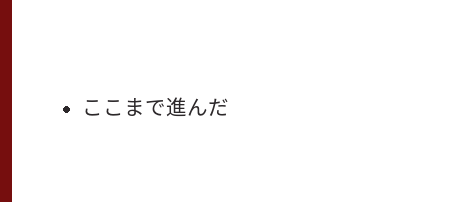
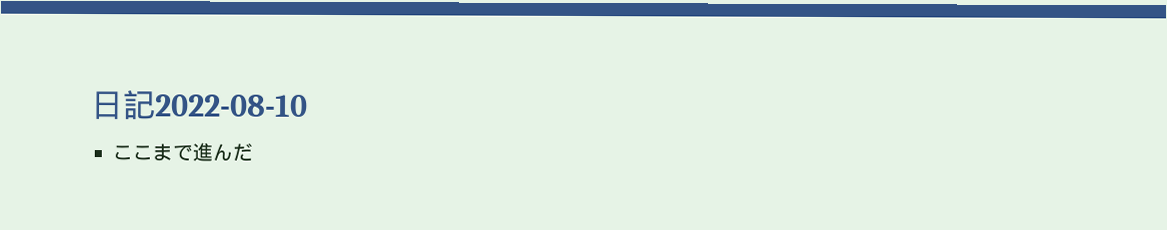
(81, 108) none -> [90,90,308,120] 日記2022-08-10 //

